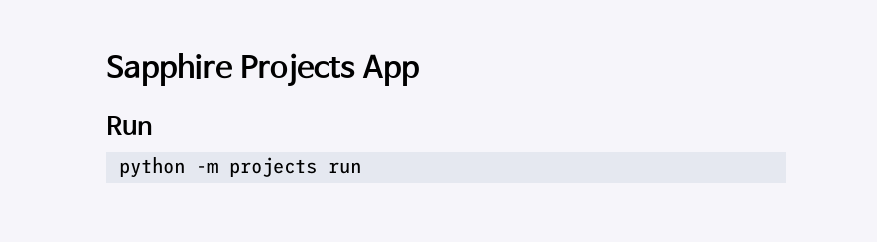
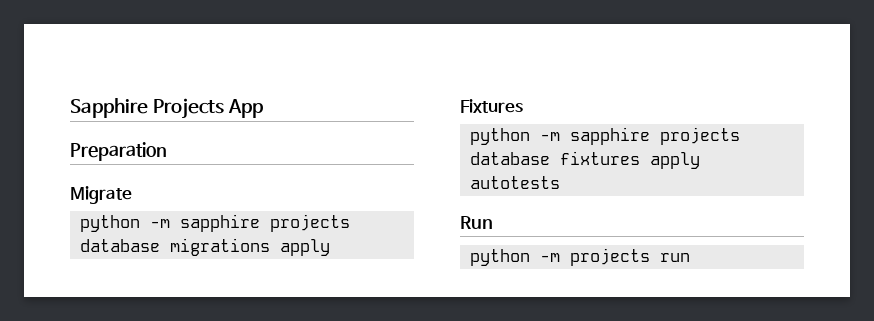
(420, 70) none -> [70,142,167,161] [70,186,132,204] [79,214,350,232] [79,238,330,256] [460,99,523,113] [469,127,740,145] [469,151,700,169] [469,176,560,189] // Preparation // Migrate // python -m sapphire projects database migrations apply // Fixtures // python -m sapphire projects database fixtures apply autotests

